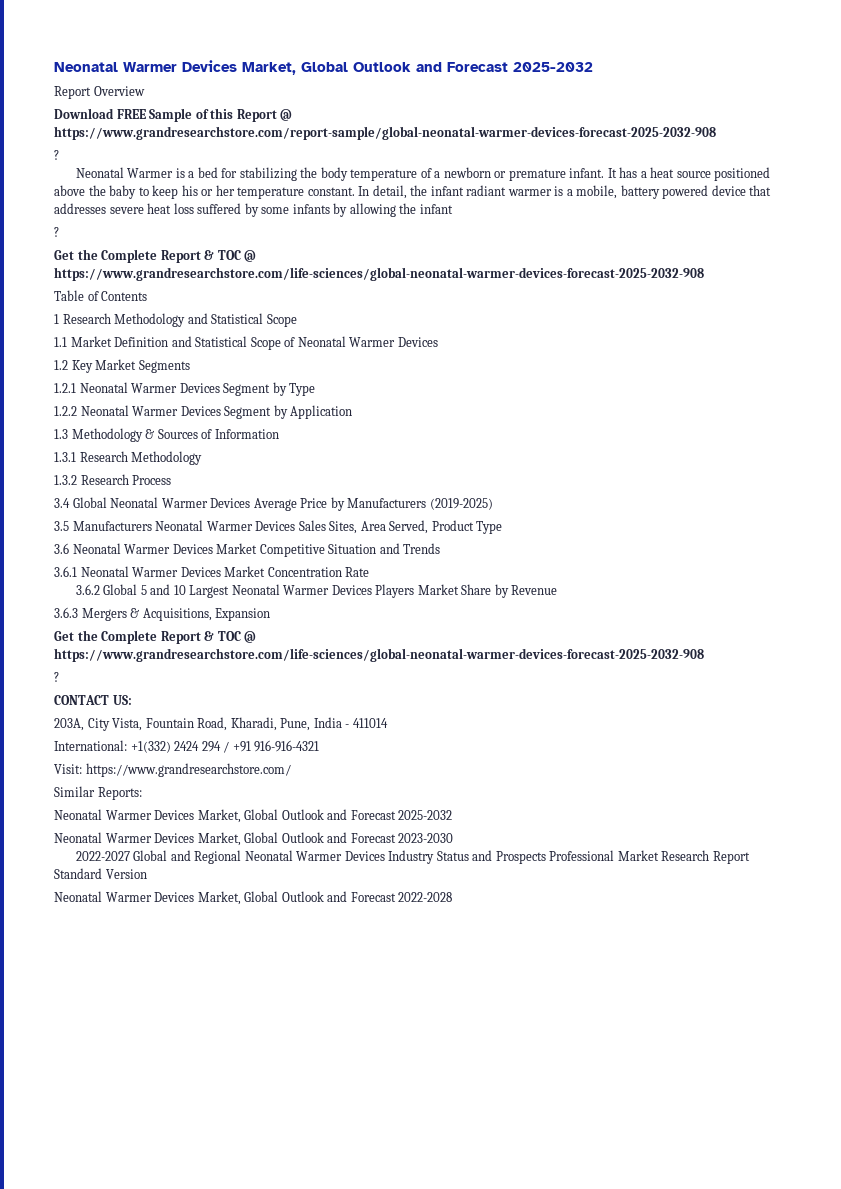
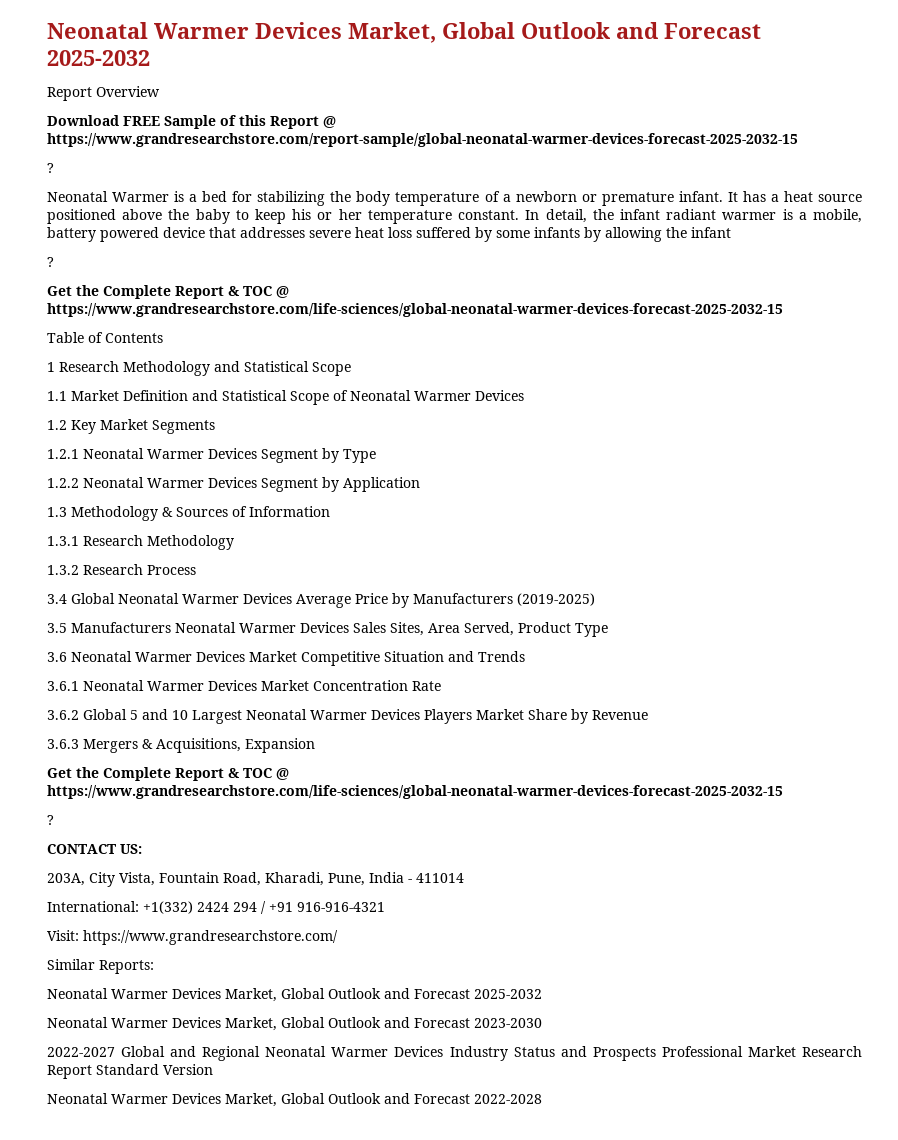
[54,126,716,140] https://www.grandresearchstore.com/report-sample/global-neonatal-warmer-devices-forecast-2025-2032-908 -> [47,133,798,147] https://www.grandresearchstore.com/report-sample/global-neonatal-warmer-devices-forecast-2025-2032-15
[54,267,704,281] https://www.grandresearchstore.com/life-sciences/global-neonatal-warmer-devices-forecast-2025-2032-908 -> [47,303,783,317] https://www.grandresearchstore.com/life-sciences/global-neonatal-warmer-devices-forecast-2025-2032-15
[54,648,704,662] https://www.grandresearchstore.com/life-sciences/global-neonatal-warmer-devices-forecast-2025-2032-908 -> [47,785,783,799] https://www.grandresearchstore.com/life-sciences/global-neonatal-warmer-devices-forecast-2025-2032-15

